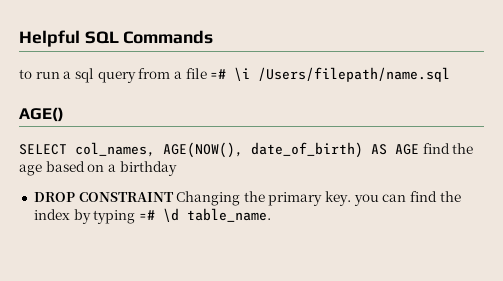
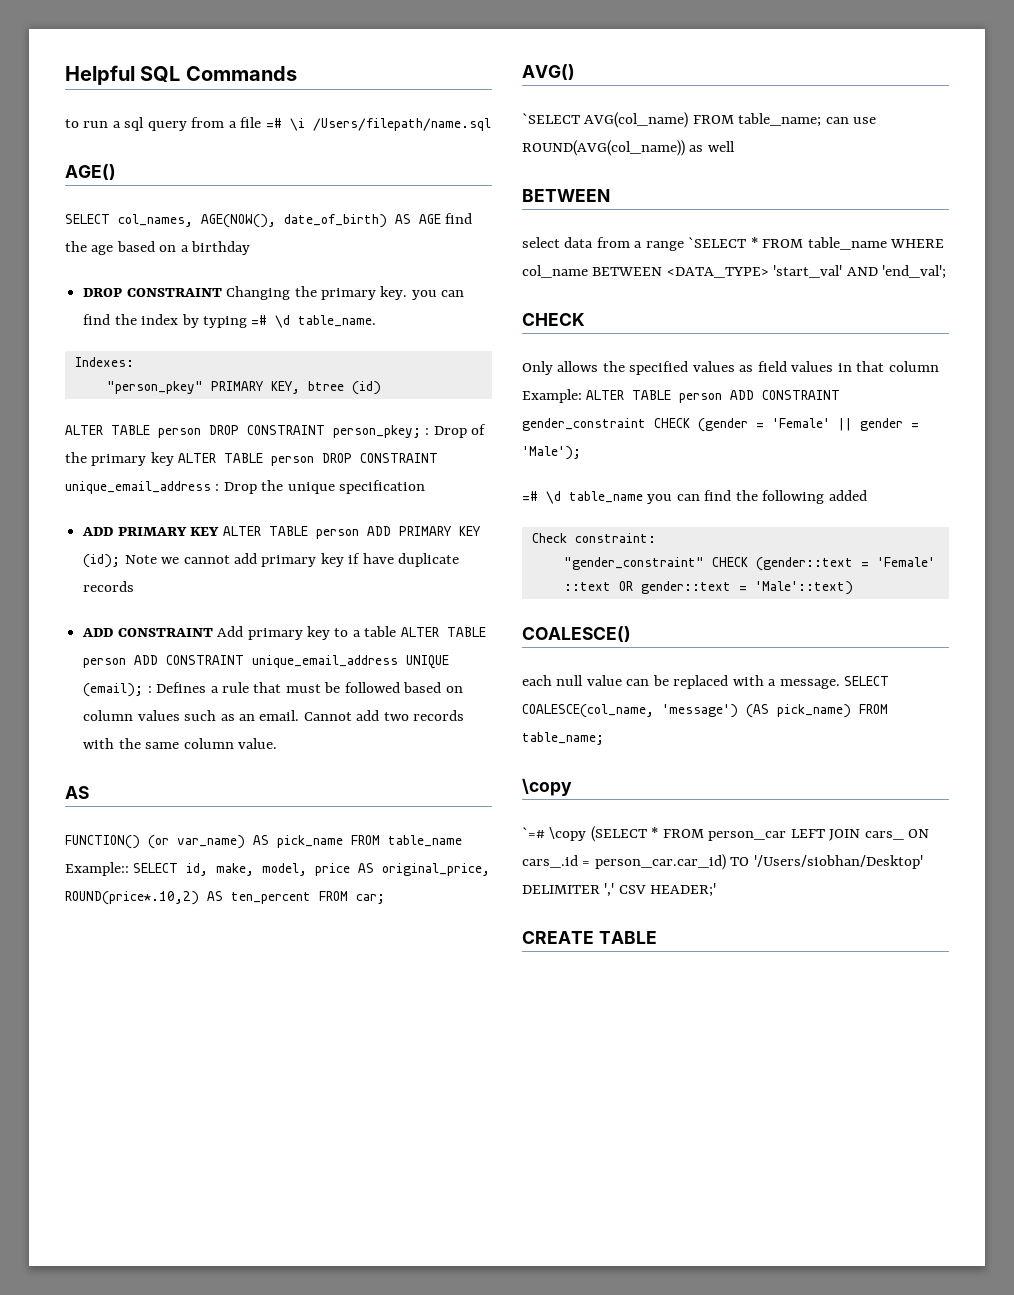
(271, 215) none -> [74,357,134,367] [106,381,381,395] [65,424,487,438] [65,452,439,466] [65,480,426,494] [82,526,480,539] [83,553,460,568] [83,581,135,592] [82,626,486,640] [83,655,450,669] [83,682,463,697] [83,710,465,721] [83,738,277,749] [65,786,89,799] [65,835,462,849] [65,862,491,876] [65,891,385,905] [522,64,575,80] [522,112,877,128] [522,140,735,156] [522,189,610,202] [522,237,945,251] [522,265,947,279] [522,313,585,326] [522,361,939,375] [522,389,841,403] [522,418,919,432] [522,446,581,460] [522,490,867,504] [531,533,656,543] [563,557,935,571] [563,581,853,595] [522,626,631,642] [522,675,890,689] [522,704,888,718] [522,732,604,745] [522,778,572,796] [522,826,930,842] [522,854,923,870] [522,883,717,897] [522,931,657,944] // Indexes: // "person_pkey" PRIMARY KEY, btree (id) // ALTER TABLE person DROP CONSTRAINT person_pkey; : Drop of the primary key ALTER TABLE person DROP CONSTRAINT unique_email_address : Drop the unique specification // ADD PRIMARY KEY ALTER TABLE person ADD PRIMARY KEY (id); Note we cannot add primary key if have duplicate records // ADD CONSTRAINT Add primary key to a table ALTER TABLE person ADD CONSTRAINT unique_email_address UNIQUE (email); : Defines a rule that must be followed based on column values such as an email. Cannot add two records with the same column value. // AS // FUNCTION() (or var_name) AS pick_name FROM table_name Example:: SELECT id, make, model, price AS original_price, ROUND(price*.10,2) AS ten_percent FROM car; // AVG() // `SELECT AVG(col_name) FROM table_name; can use ROUND(AVG(col_name)) as well // BETWEEN // select data from a range `SELECT * FROM table_name WHERE col_name BETWEEN <DATA_TYPE> 'start_val' AND 'end_val'; // CHECK // Only allows the specified values as field values in that column Example: ALTER TABLE person ADD CONSTRAINT gender_constraint CHECK (gender = 'Female' || gender = 'Male'); // =# \d table_name you can find the following added // Check constraint: // "gender_constraint" CHECK (gender::text = 'Female' ::text OR gender::text = 'Male'::text) // COALESCE() // each null value can be replaced with a message. SELECT COALESCE(col_name, 'message') (AS pick_name) FROM table_name; // \copy // `=# \copy (SELECT * FROM person_car LEFT JOIN cars_ ON cars_.id = person_car.car_id) TO '/Users/siobhan/Desktop' DELIMITER ',' CSV HEADER;' // CREATE TABLE

